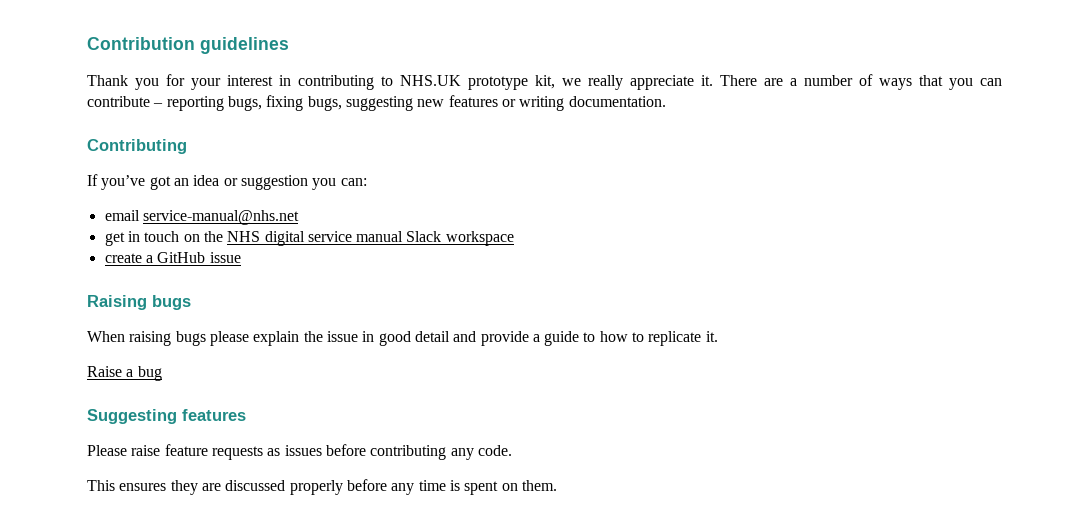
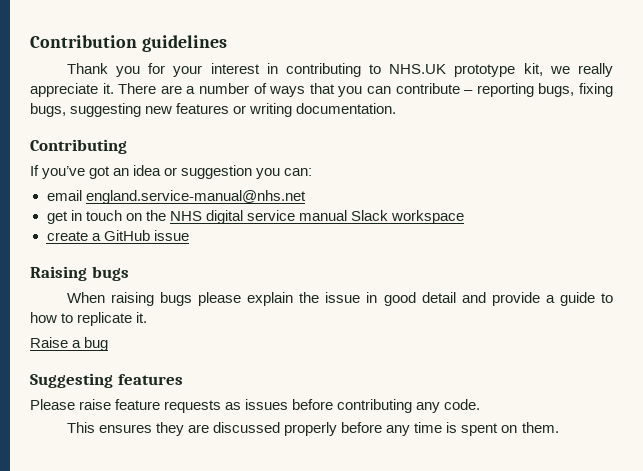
[142,210,299,225] service-manual@nhs.net -> [85,190,306,204] england.service-manual@nhs.net

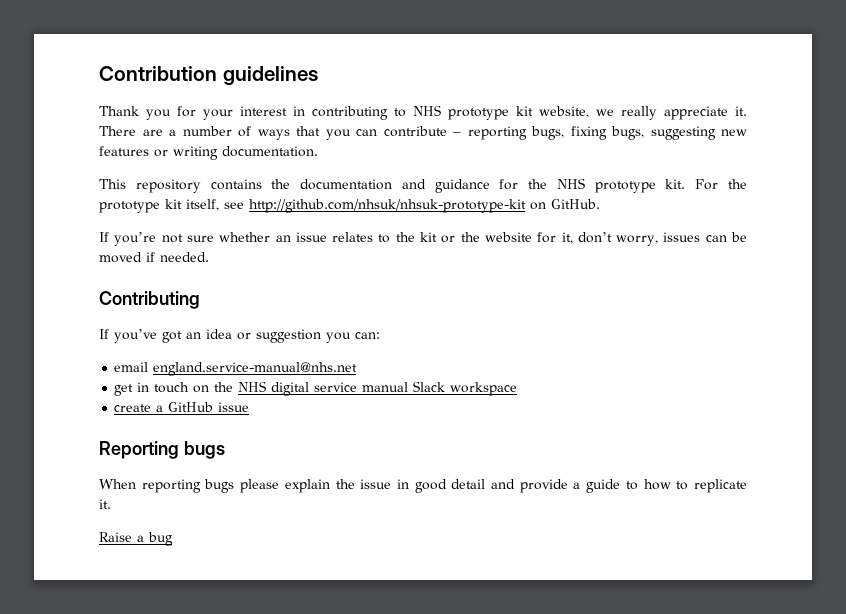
[389,63,543,77] NHS.UK prototype kit, -> [413,105,589,120] NHS prototype kit website,
(397, 108) none -> [99,178,747,193] [99,199,600,213] [99,232,747,246] [99,252,209,263] // This repository contains the documentation and guidance for the NHS prototype kit. For the prototype kit itself, see http://github.com/nhsuk/nhsuk-prototype-kit on GitHub. // If you’re not sure whether an issue relates to the kit or the website for it, don’t worry, issues can be moved if needed.
[30,266,87,281] Raising -> [99,441,179,459] Reporting
[110,292,154,306] raising -> [141,479,201,493] reporting
[30,373,183,388] [30,399,481,413] [66,422,559,436] // Suggesting features // Please raise feature requests as issues before contributing any code. // This ensures they are discussed properly before any time is spent on them. -> (173, 539) none

